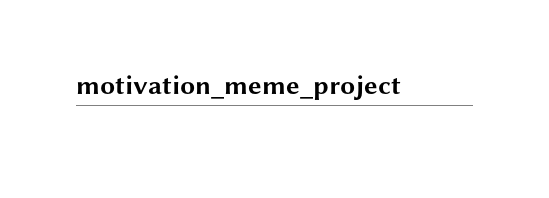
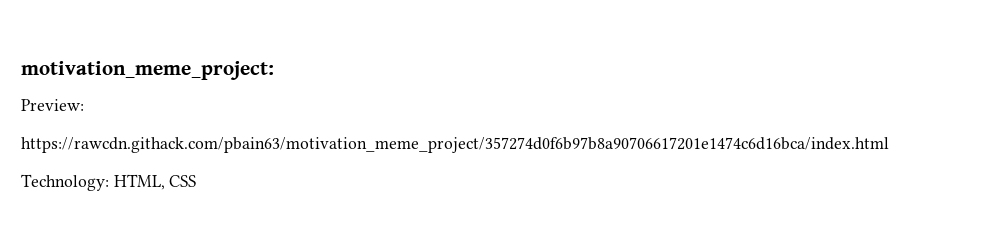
[76,75,401,100] motivation_meme_project -> [21,61,274,80] [21,99,84,111] [21,137,889,153] [21,174,197,191] motivation_meme_project: // Preview: // https://rawcdn.githack.com/pbain63/motivation_meme_project/357274d0f6b97b8a90706617201e1474c6d16bca/index.html // Technology: HTML, CSS

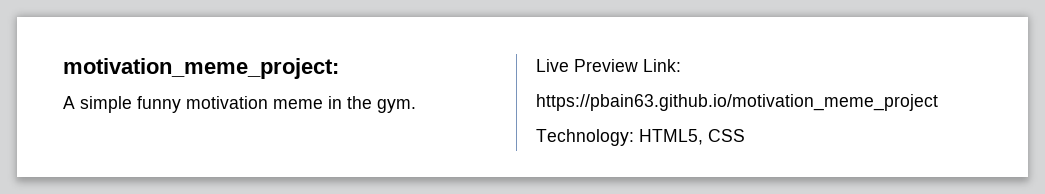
[21,99,84,111] [21,137,889,153] Preview: // https://rawcdn.githack.com/pbain63/motivation_meme_project/357274d0f6b97b8a90706617201e1474c6d16bca/index.html -> [63,96,416,113] [536,59,681,72] [536,94,938,111] A simple funny motivation meme in the gym. // Live Preview Link: // https://pbain63.github.io/motivation_meme_project
[113,174,165,190] HTML, -> [639,129,703,145] HTML5,

